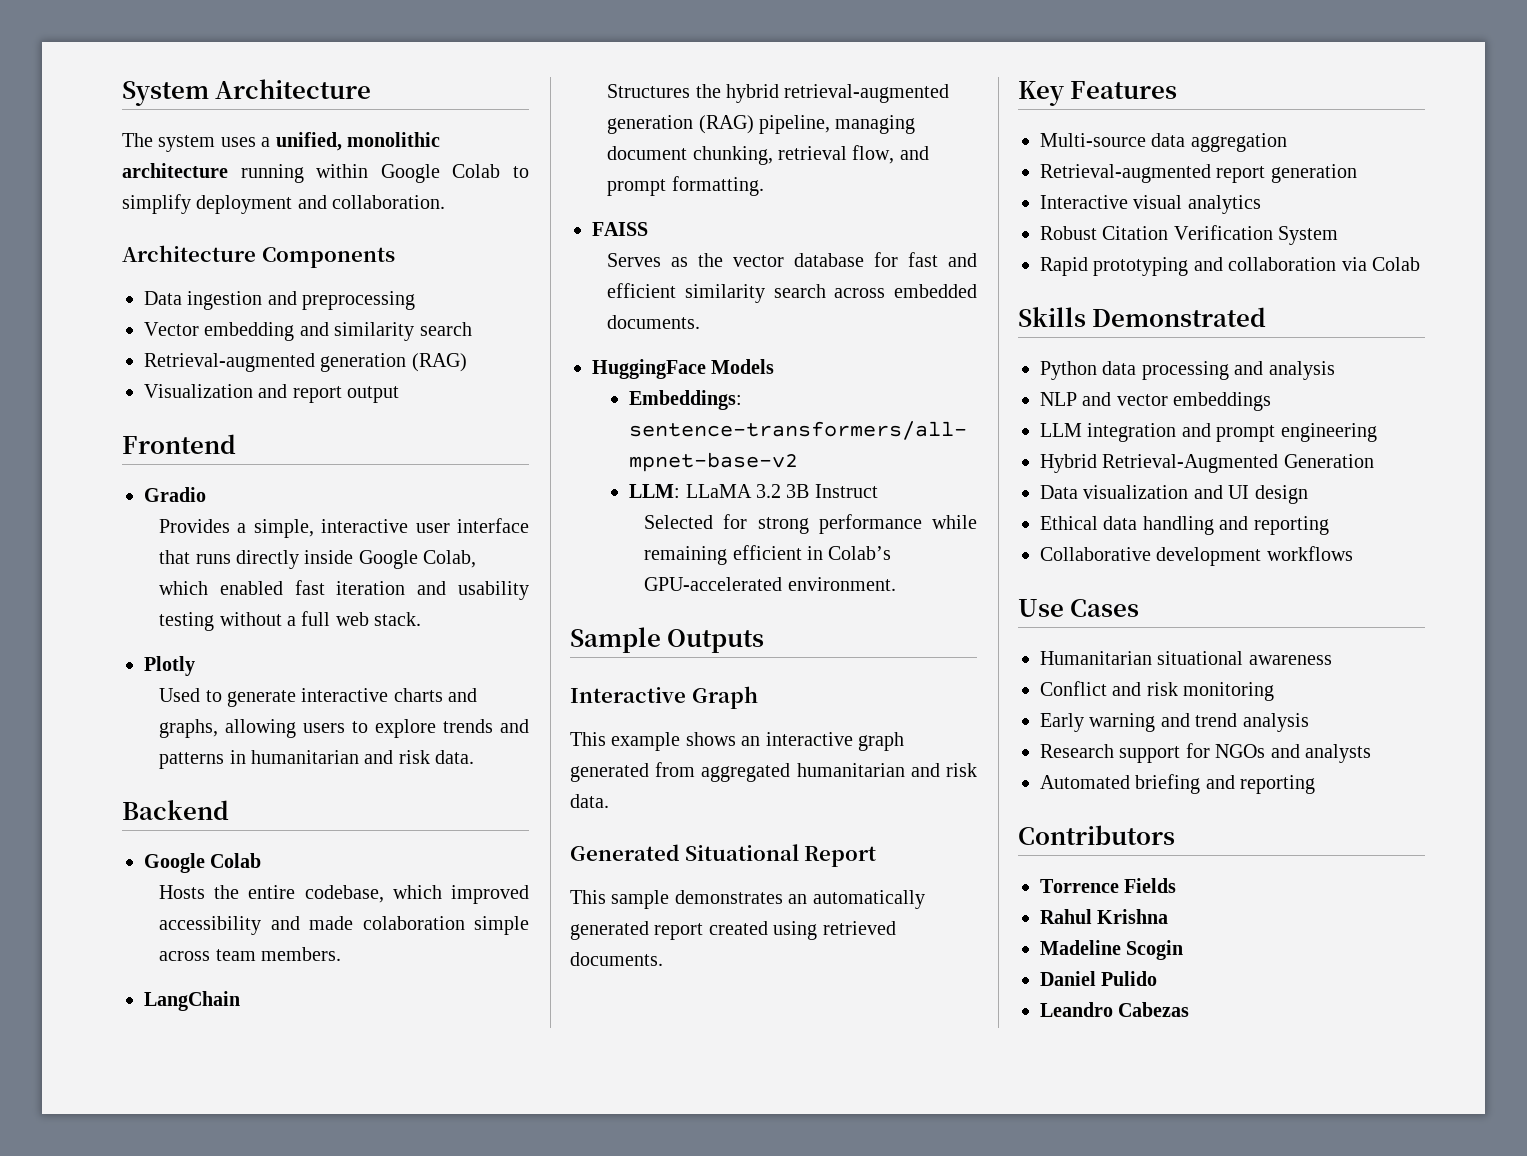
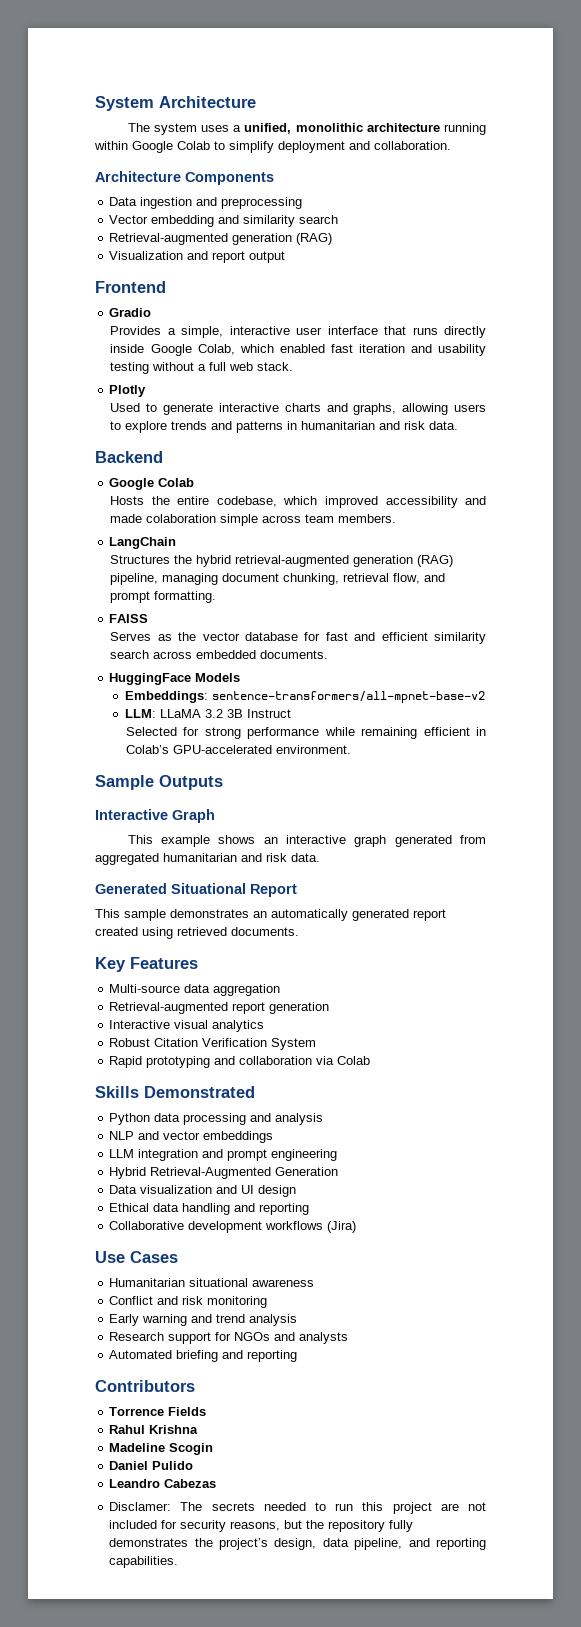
(1353, 553) none -> [327,1221,357,1233] (Jira)
(1190, 1009) none -> [109,1502,486,1514] [109,1520,414,1532] [109,1538,486,1550] [109,1556,179,1568] // Disclamer: The secrets needed to run this project are not included for security reasons, but the repository fully demonstrates the project’s design, data pipeline, and reporting capabilities.

